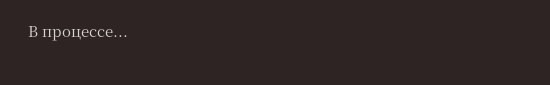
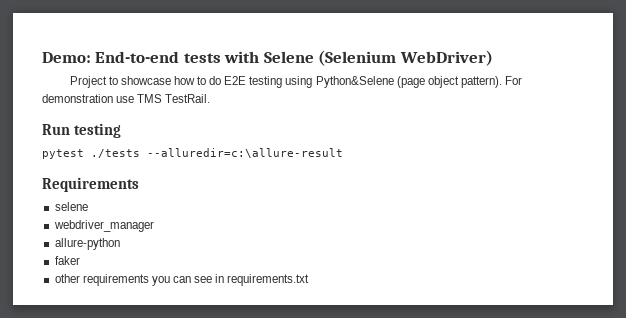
[28,26,129,41] В процессе... -> [42,50,493,66] [69,76,522,88] [42,94,211,103] [42,123,121,138] [42,148,343,159] [42,177,139,192] [54,202,88,211] [53,220,154,232] [54,238,120,250] [54,256,80,265] [54,274,310,286] Demo: End-to-end tests with Selene (Selenium WebDriver) // Project to showcase how to do E2E testing using Python&Selene (page object pattern). For demonstration use TMS TestRail. // Run testing // pytest ./tests --alluredir=c:\allure-result // Requirements // selene // webdriver_manager // allure-python // faker // other requirements you can see in requirements.txt

